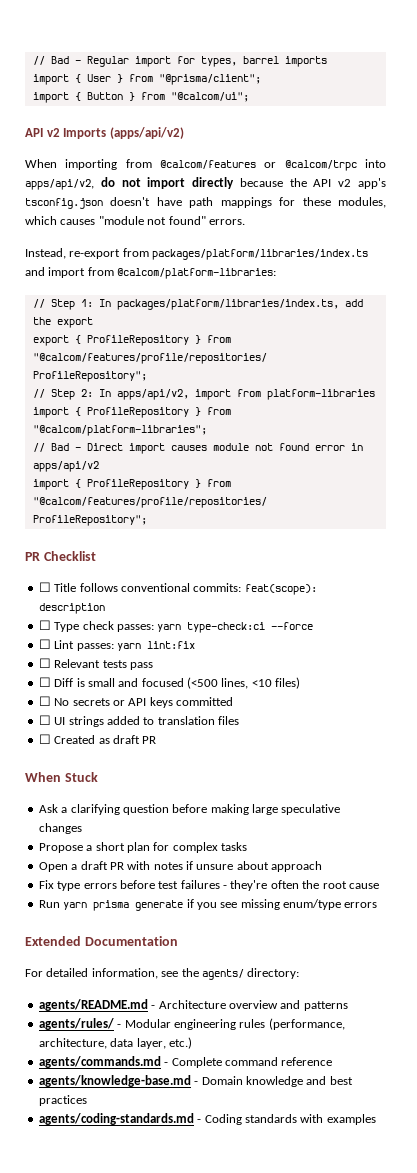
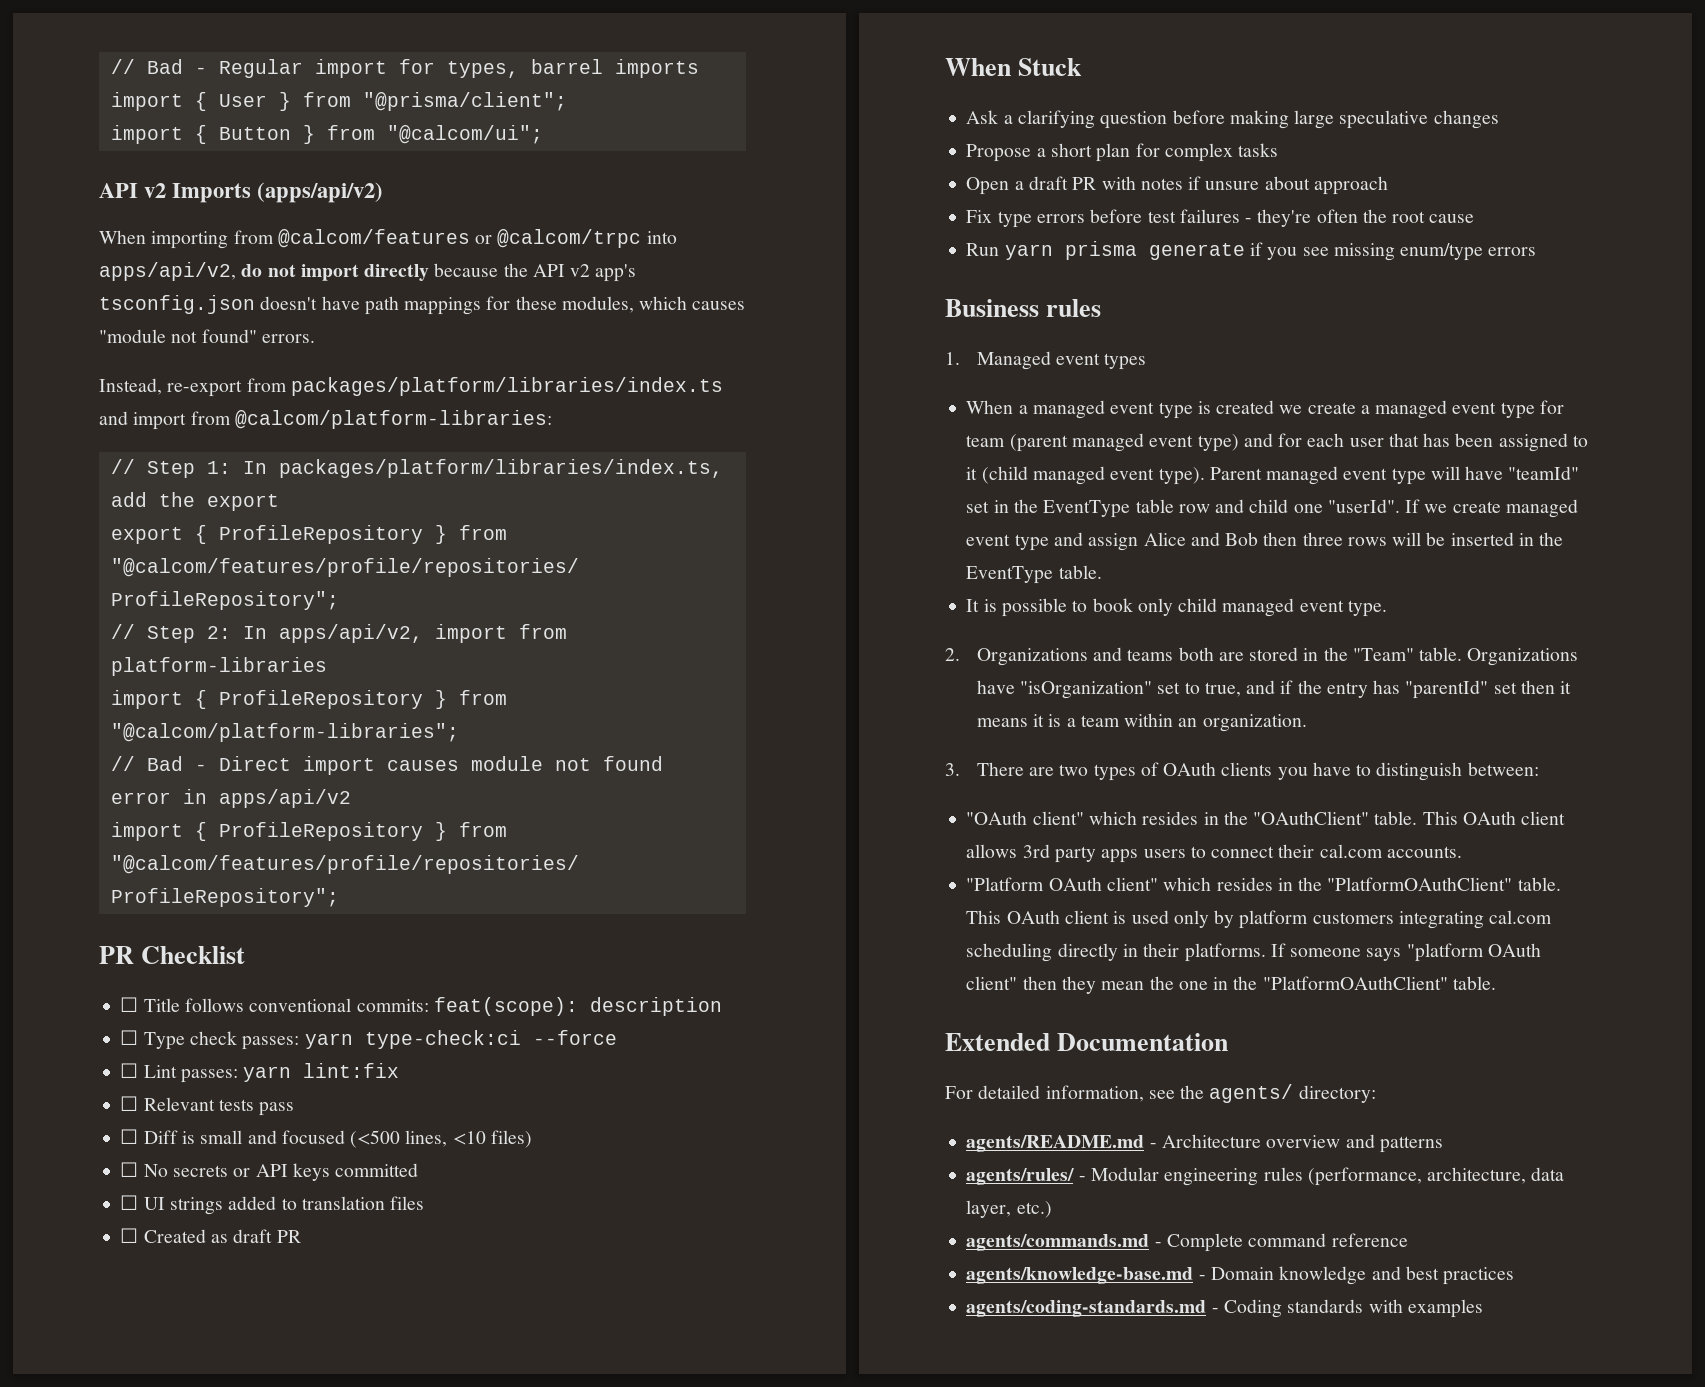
(378, 905) none -> [945,299,1102,317] [945,351,1147,370] [966,400,1564,419] [966,433,1588,452] [966,466,1580,485] [966,499,1578,518] [966,532,1564,551] [966,565,1102,584] [966,598,1387,617] [945,647,1579,666] [976,680,1572,699] [976,713,1307,732] [945,762,1539,781] [966,811,1566,825] [966,844,1462,863] [966,877,1561,891] [966,910,1553,929] [966,943,1541,962] [966,976,1496,994] // Business rules // 1. Managed event types // When a managed event type is created we create a managed event type for team (parent managed event type) and for each user that has been assigned to it (child managed event type). Parent managed event type will have "teamId" set in the EventType table row and child one "userId". If we create managed event type and assign Alice and Bob then three rows will be inserted in the EventType table. // It is possible to book only child managed event type. // 2. Organizations and teams both are stored in the "Team" table. Organizations have "isOrganization" set to true, and if the entry has "parentId" set then it means it is a team within an organization. // 3. There are two types of OAuth clients you have to distinguish between: // "OAuth client" which resides in the "OAuthClient" table. This OAuth client allows 3rd party apps users to connect their cal.com accounts. // "Platform OAuth client" which resides in the "PlatformOAuthClient" table. This OAuth client is used only by platform customers integrating cal.com scheduling directly in their platforms. If someone says "platform OAuth client" then they mean the one in the "PlatformOAuthClient" table.

